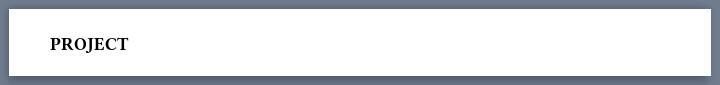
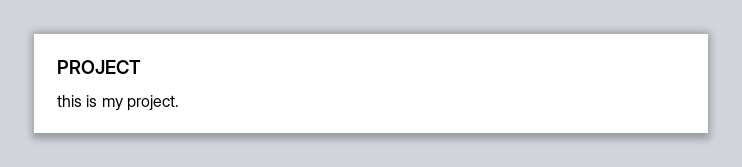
(129, 45) none -> [57,95,179,111] // this is my project.

